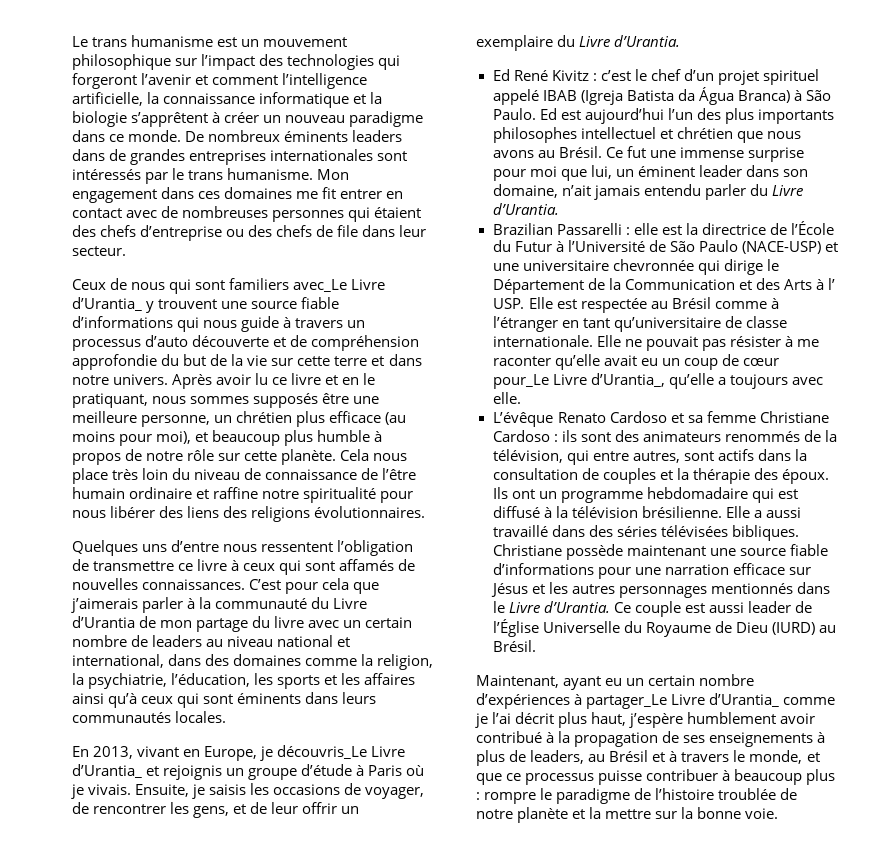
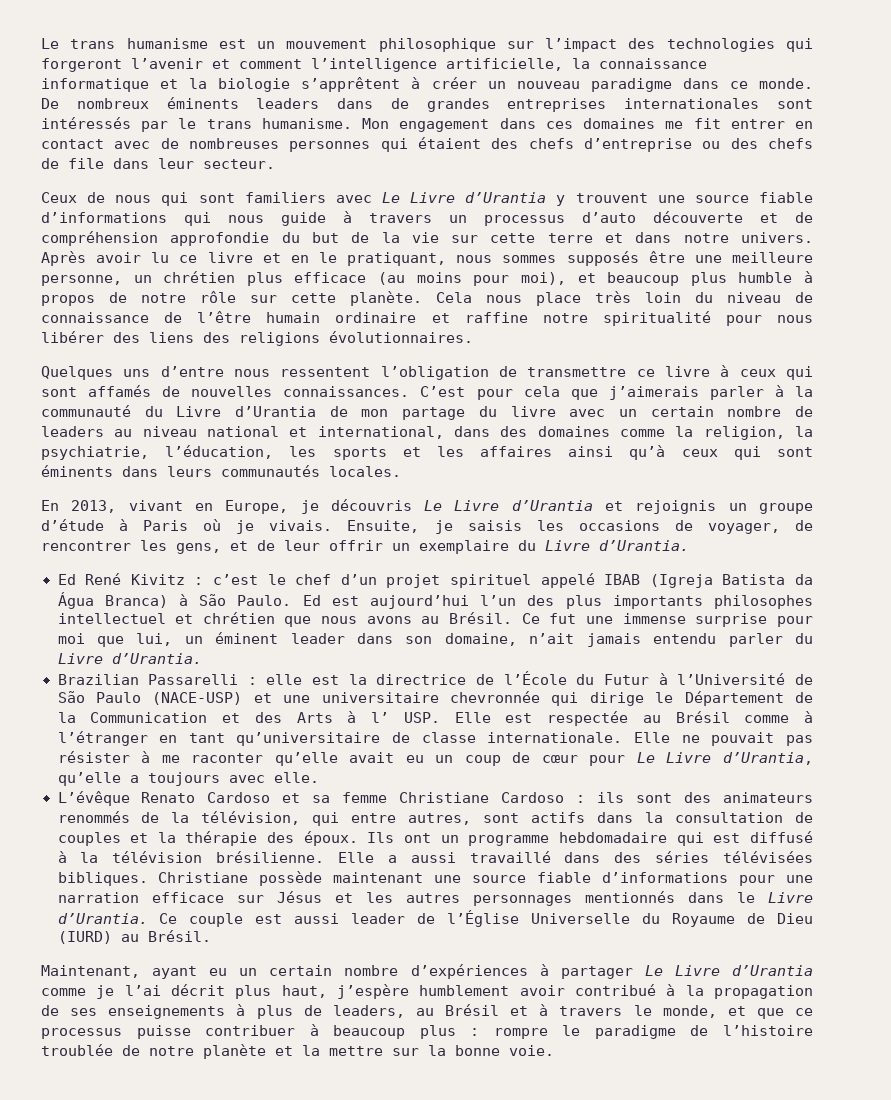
[293,279,386,292] [72,297,142,311] avec_Le Livre d’Urantia_ -> [335,192,547,203] avec Le Livre d’Urantia
[277,745,406,759] [72,764,142,778] découvris_Le Livre d’Urantia_ -> [330,499,593,511] découvris Le Livre d’Urantia
[492,373,665,389] pour_Le Livre d’Urantia_, -> [589,752,814,766] pour Le Livre d’Urantia,
[586,693,780,709] partager_Le Livre d’Urantia_ -> [560,965,813,979] partager Le Livre d’Urantia

